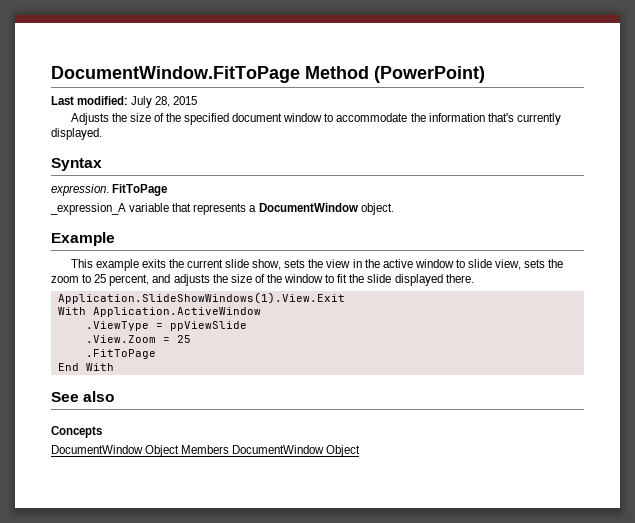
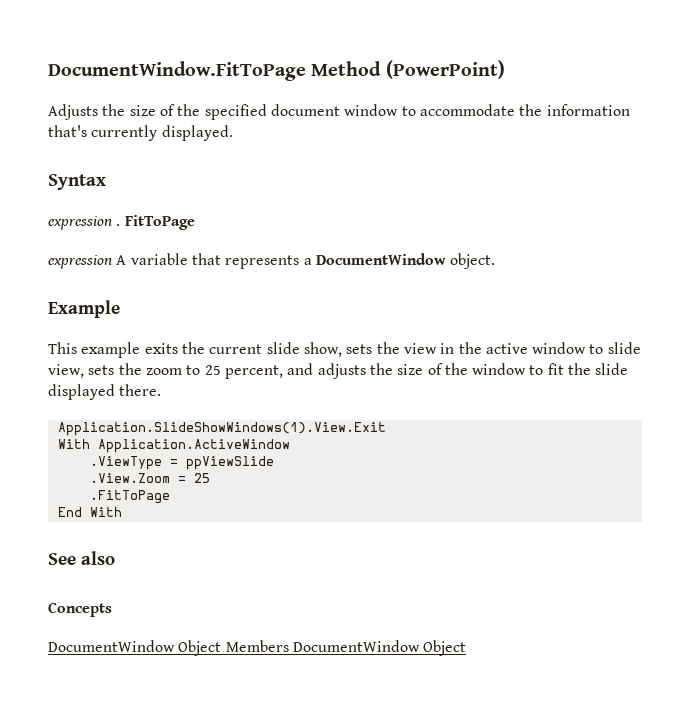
[51,96,198,108] // Last modified: July 28, 2015 -> (505, 69) none
[51,184,109,196] expression. -> [48,216,121,230] expression .
[50,203,126,215] _expression_A -> [48,255,127,269] expression A

